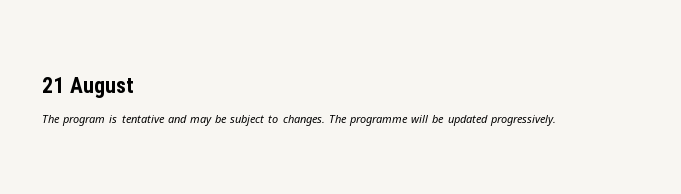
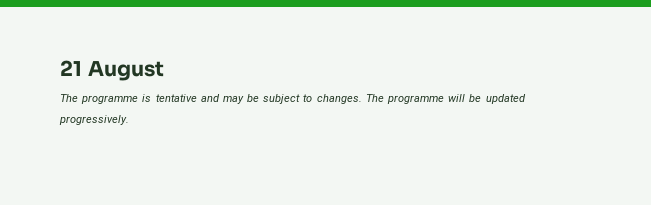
[62,116,106,126] program -> [81,95,139,104] programme

